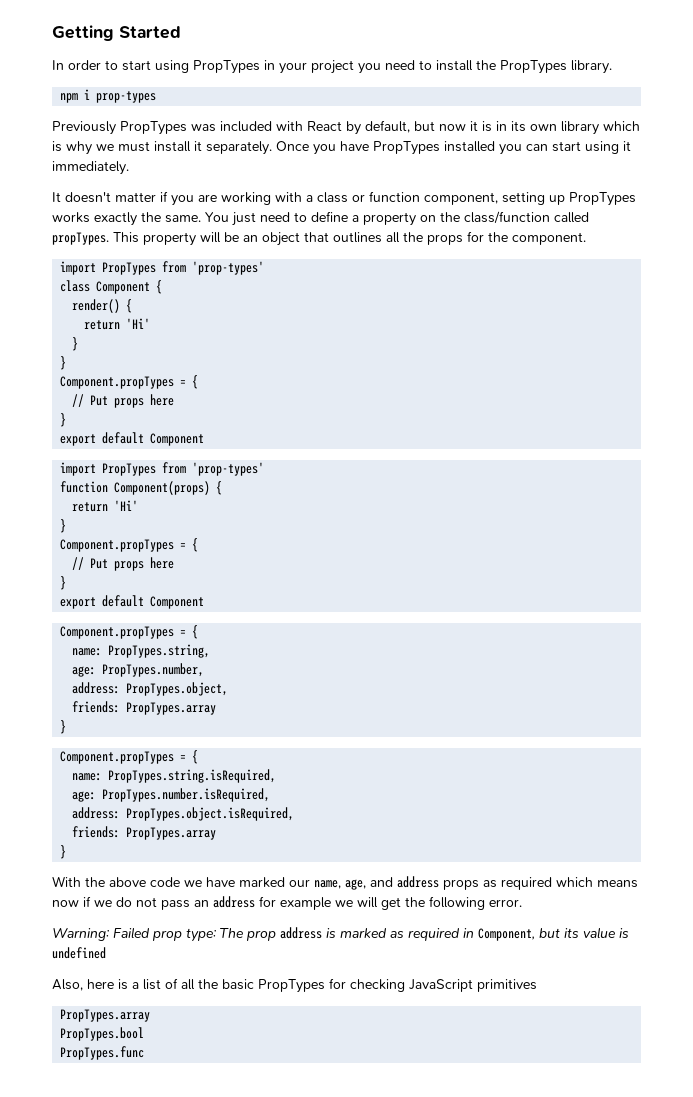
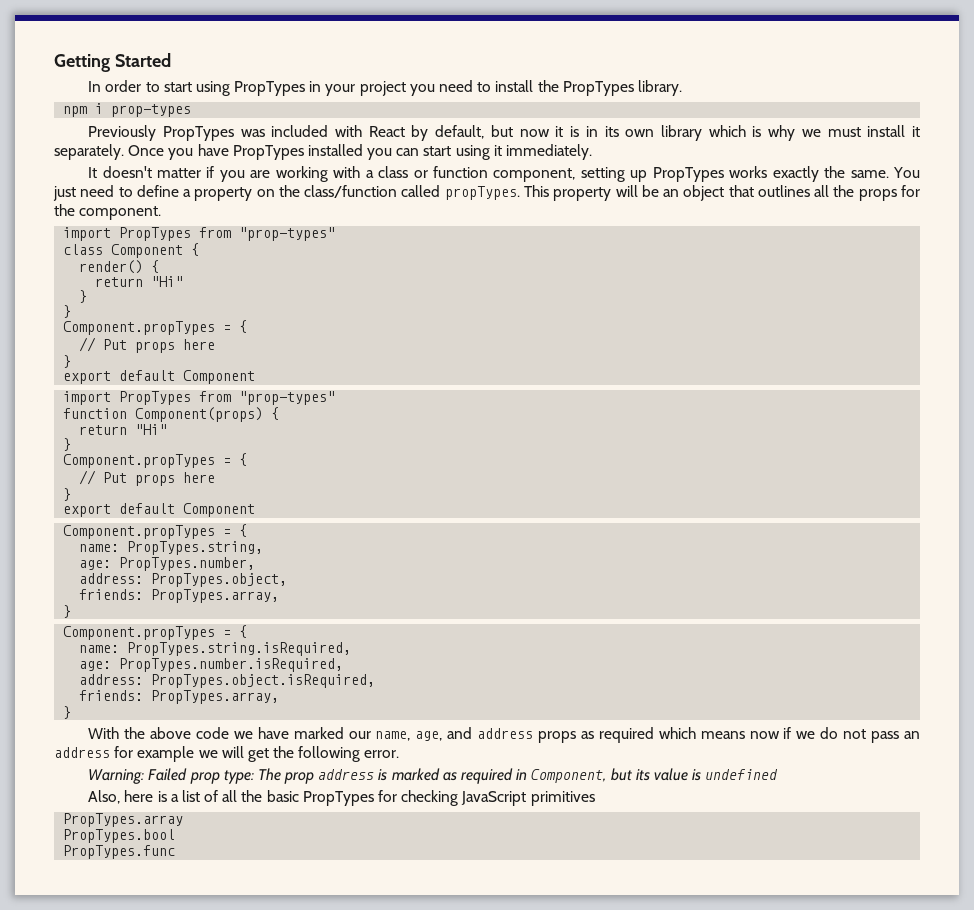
[192,261,265,275] 'prop-types' -> [239,227,336,241] "prop-types"
[126,318,151,329] 'Hi' -> [151,276,184,287] "Hi"
[192,462,265,476] 'prop-types' -> [239,391,336,405] "prop-types"
[114,500,139,511] 'Hi' -> [135,424,168,435] "Hi"
[126,702,217,715] PropTypes.array -> [151,589,280,603] PropTypes.array,
[126,827,217,840] PropTypes.array -> [151,690,280,704] PropTypes.array,

